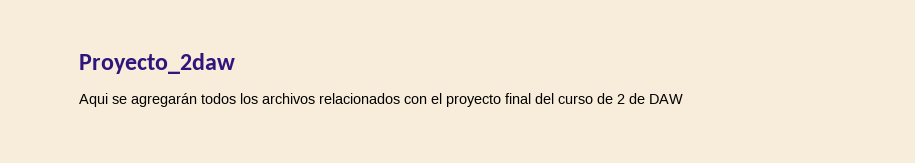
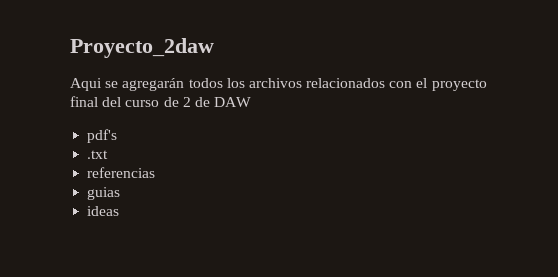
(683, 99) none -> [87,129,118,143] [87,150,109,159] [87,167,156,178] [87,187,121,200] [87,206,120,216] // pdf's // .txt // referencias // guias // ideas

